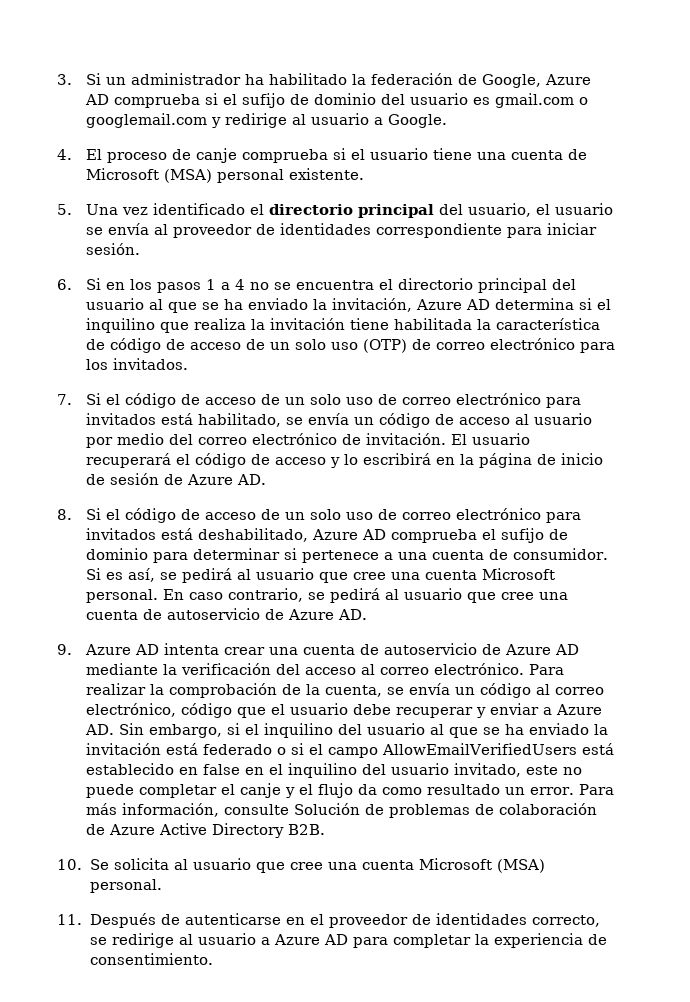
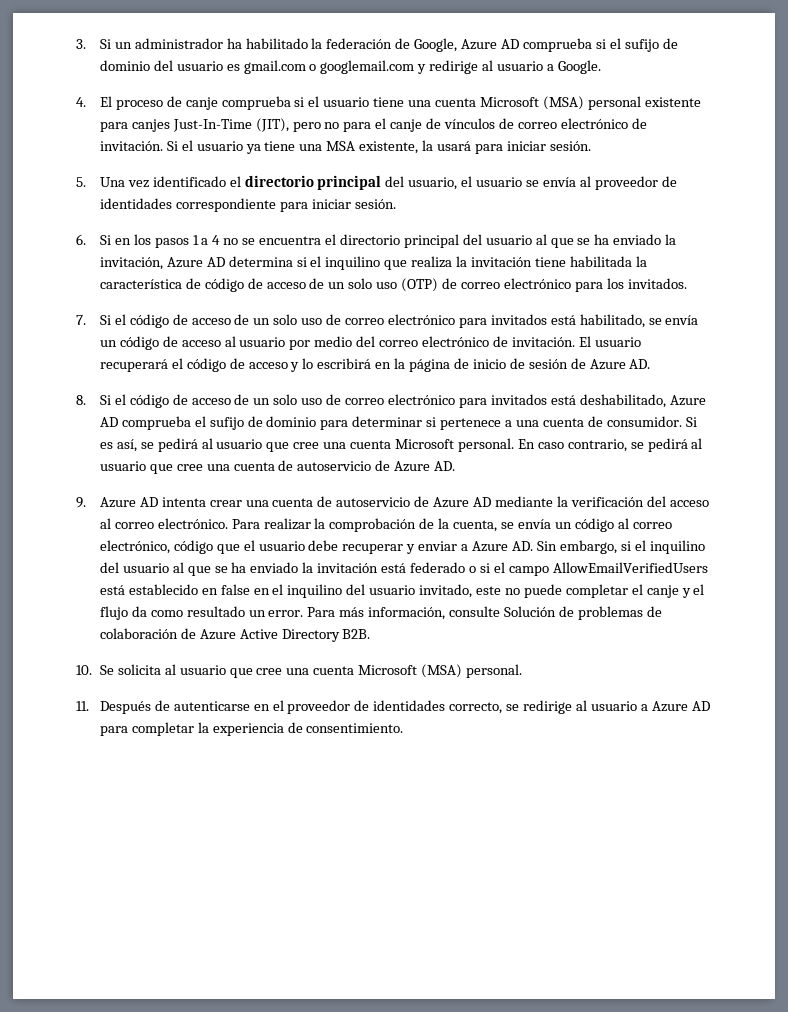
[568,149,588,160] de -> (477, 102) none
[289,168,365,180] existente. -> [644,97,701,107] [99,118,647,132] [99,140,591,154] existente para canjes Just-In-Time (JIT), pero no para el canje de vínculos de correo electrónico de invitación. Si el usuario ya tiene una MSA existente, la usará para iniciar sesión.

